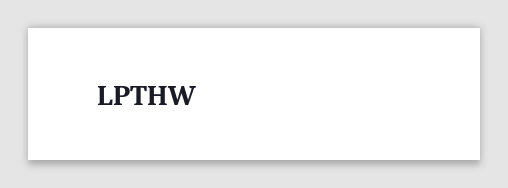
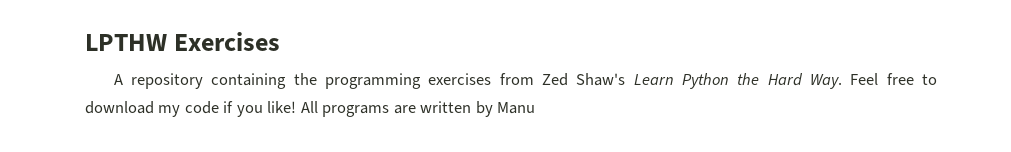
(196, 95) none -> [174,32,281,51] [113,73,937,89] [85,101,536,117] Exercises // A repository containing the programming exercises from Zed Shaw's Learn Python the Hard Way. Feel free to download my code if you like! All programs are written by Manu

